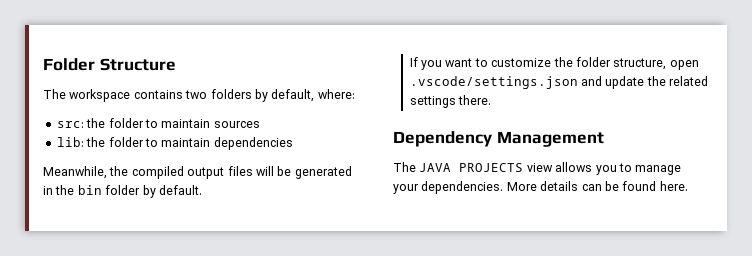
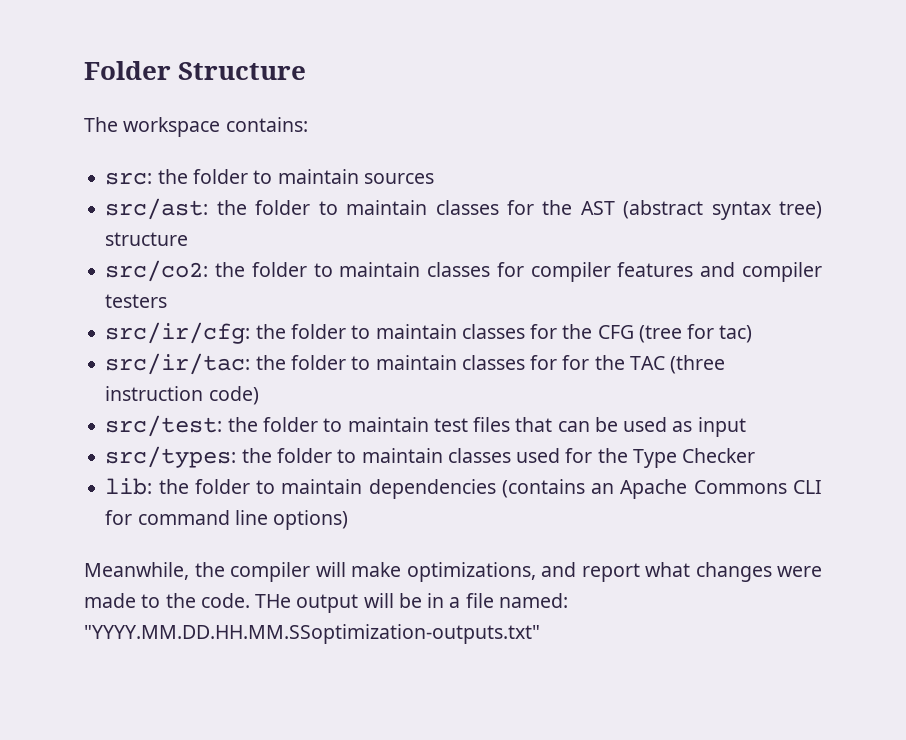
[133,89,355,102] contains two folders by default, where: -> [225,117,308,132] contains:
(260, 124) none -> [105,198,822,220] [105,232,189,246] [105,260,822,282] [105,294,168,308] [105,322,753,344] [105,353,726,375] [105,386,259,405] [105,415,746,437] [105,446,756,468] // src/ast: the folder to maintain classes for the AST (abstract syntax tree) structure // src/co2: the folder to maintain classes for compiler features and compiler testers // src/ir/cfg: the folder to maintain classes for the CFG (tree for tac) // src/ir/tac: the folder to maintain classes for for the TAC (three instruction code) // src/test: the folder to maintain test files that can be used as input // src/types: the folder to maintain classes used for the Type Checker
[43,166,352,179] [43,185,202,198] [409,57,699,70] [409,76,709,89] [409,95,492,108] [393,131,604,147] [393,162,682,175] [393,181,688,194] // Meanwhile, the compiled output files will be generated in the bin folder by default. // If you want to customize the folder structure, open .vscode/settings.json and update the related settings there. // Dependency Management // The JAVA PROJECTS view allows you to manage your dependencies. More details can be found here. -> [501,479,822,499] [105,510,349,530] [84,562,822,582] [84,593,568,613] [84,624,540,644] (contains an Apache Commons CLI for command line options) // Meanwhile, the compiler will make optimizations, and report what changes were made to the code. THe output will be in a file named: "YYYY.MM.DD.HH.MM.SSoptimization-outputs.txt"

